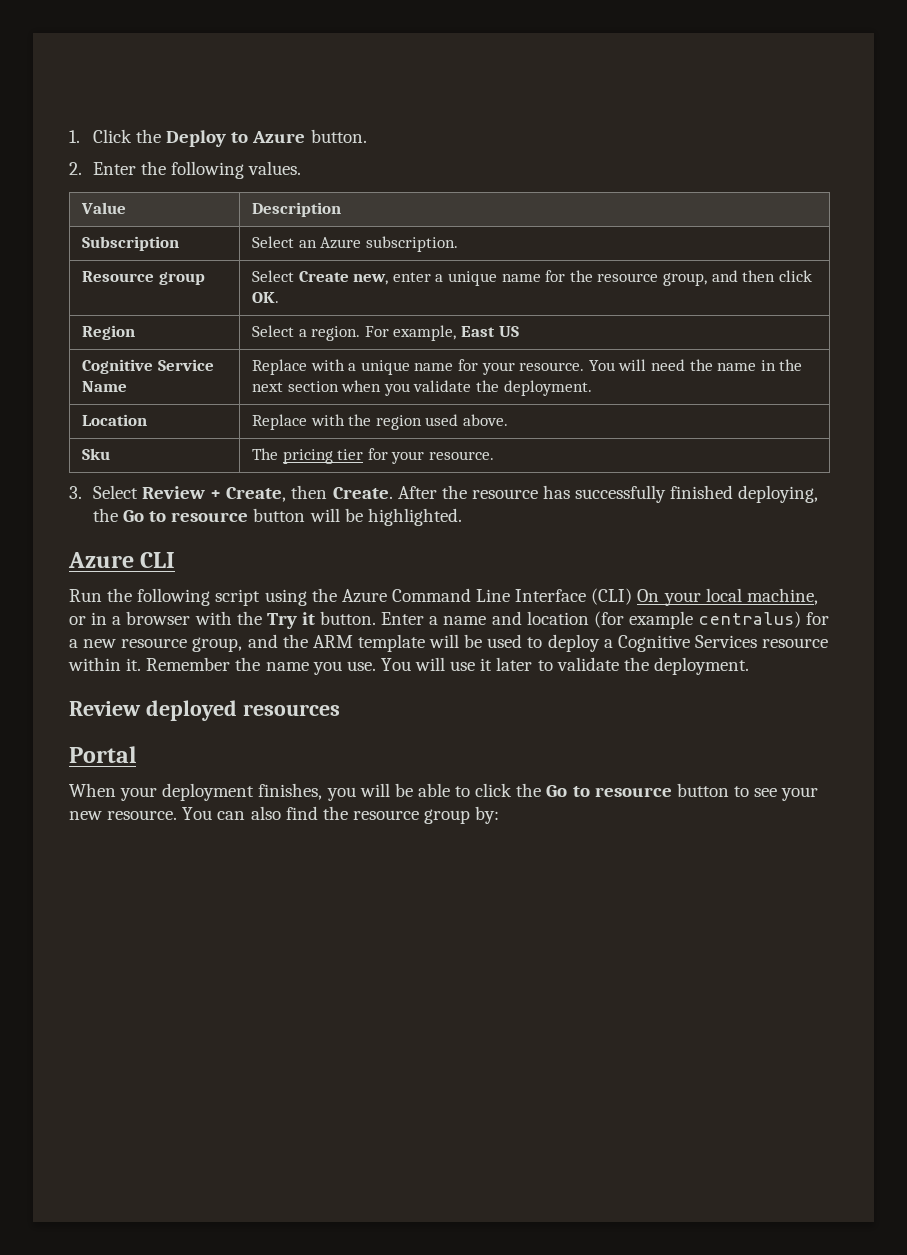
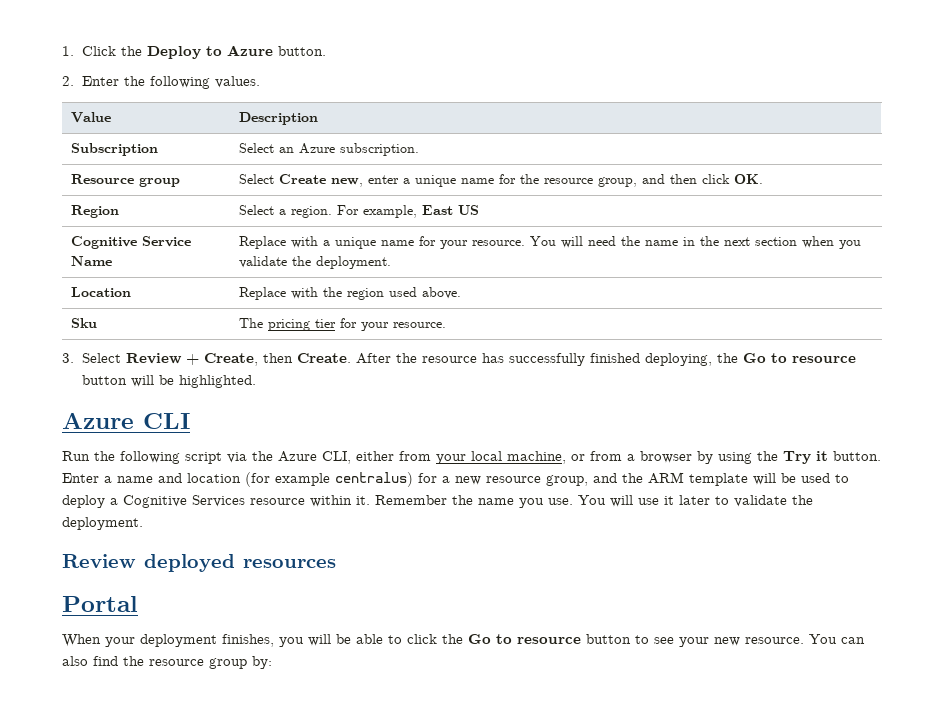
[264,589,307,606] using -> [227,452,247,463] via
[391,588,660,605] Command Line Interface (CLI) On -> [322,451,431,464] CLI, either from
[91,612,108,625] in -> [590,451,622,461] from
[194,611,232,625] with -> [697,451,752,464] by using

